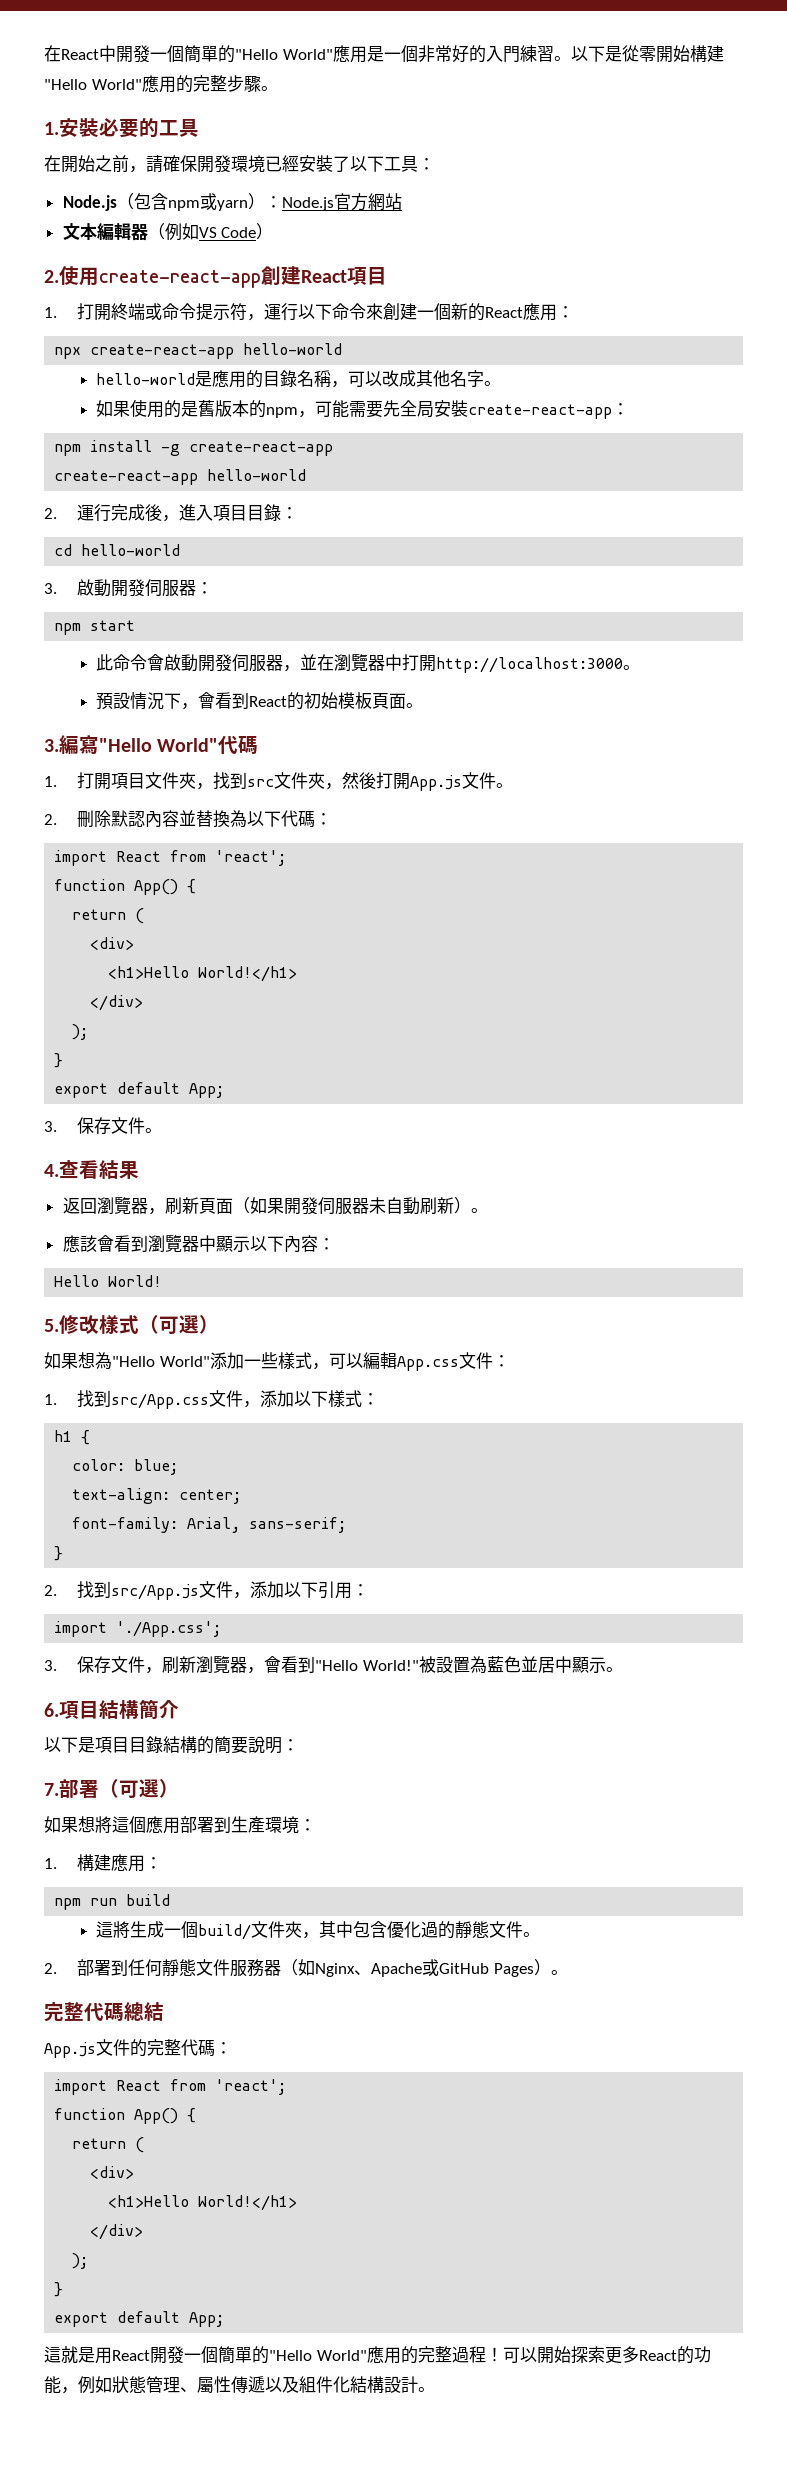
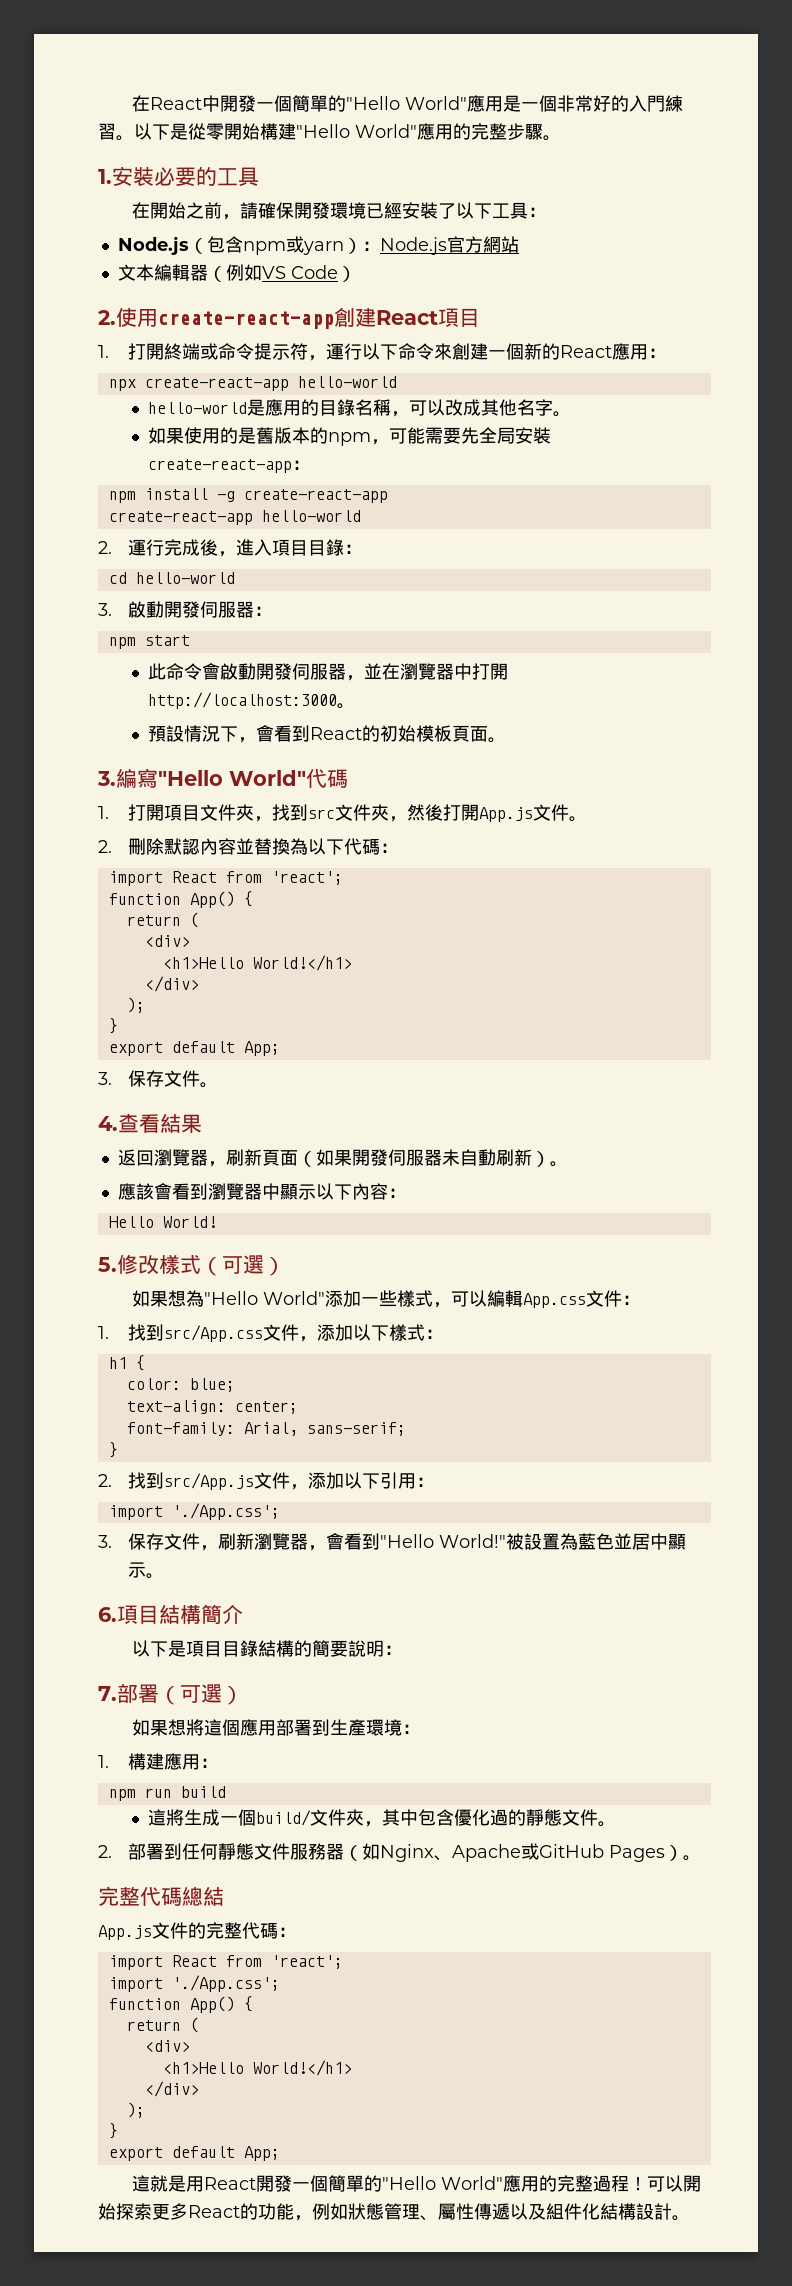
(287, 2087) none -> [108,1975,280,1992] // import './App.css';

